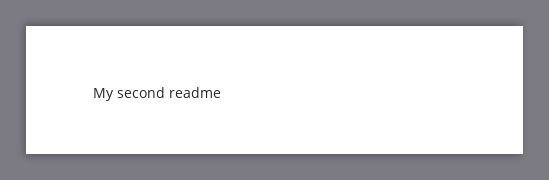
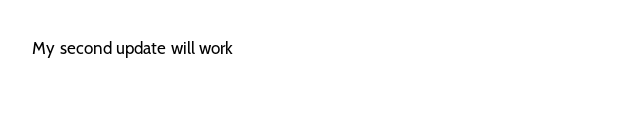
[169,87,221,98] readme -> [116,41,234,58] update will work

